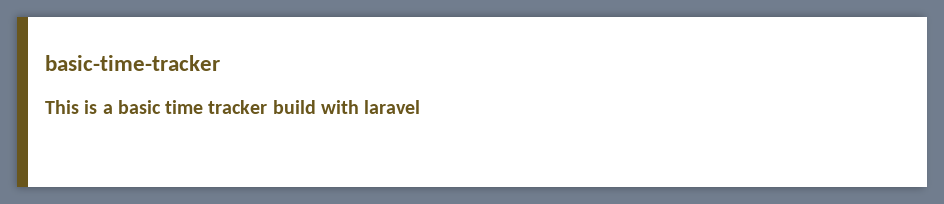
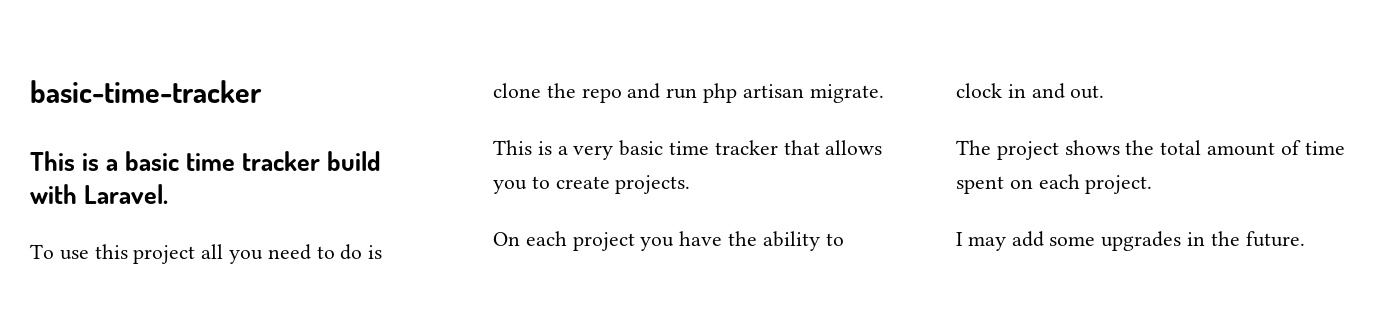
[364,100,421,114] laravel -> [84,184,169,204] [30,244,383,264] [493,83,884,103] [493,140,883,160] [493,175,691,194] [493,231,844,251] [956,83,1105,99] [956,140,1345,160] [956,174,1153,194] [956,231,1305,251] Laravel. // To use this project all you need to do is clone the repo and run php artisan migrate. // This is a very basic time tracker that allows you to create projects. // On each project you have the ability to clock in and out. // The project shows the total amount of time spent on each project. // I may add some upgrades in the future.

